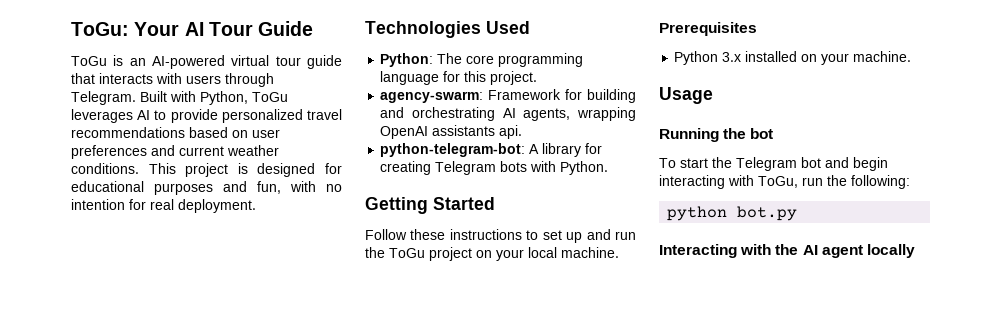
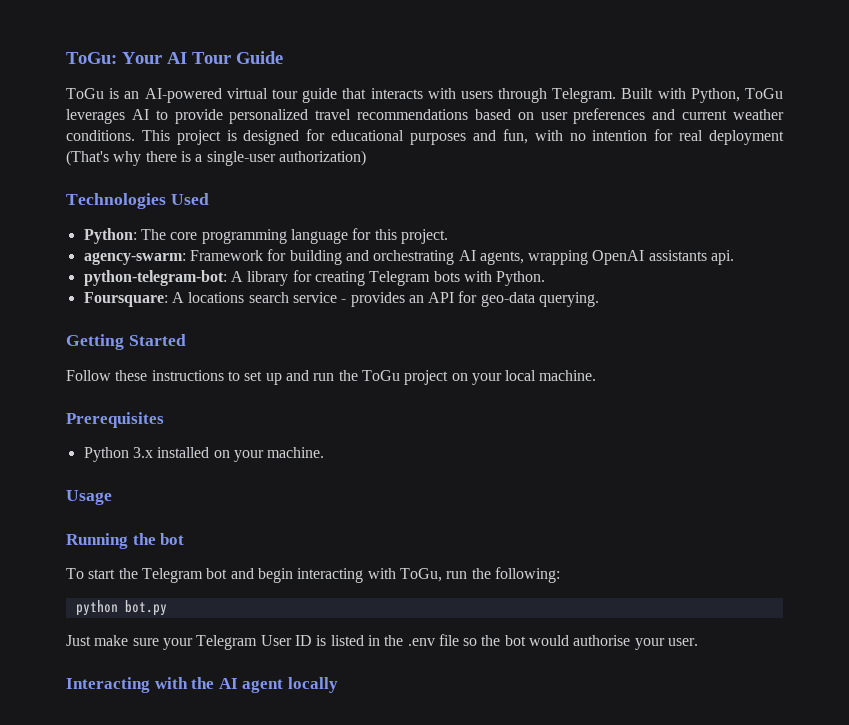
[178,199,256,213] deployment. -> [709,130,785,145] [66,150,366,166] deployment (That's why there is a single-user authorization)
(609, 168) none -> [83,291,600,307] // Foursquare: A locations search service - provides an API for geo-data querying.
(798, 213) none -> [66,634,699,650] // Just make sure your Telegram User ID is listed in the .env file so the bot would authorise your user.

